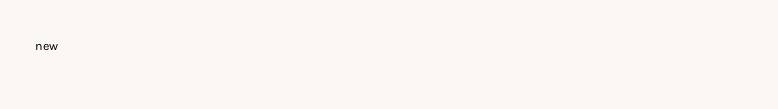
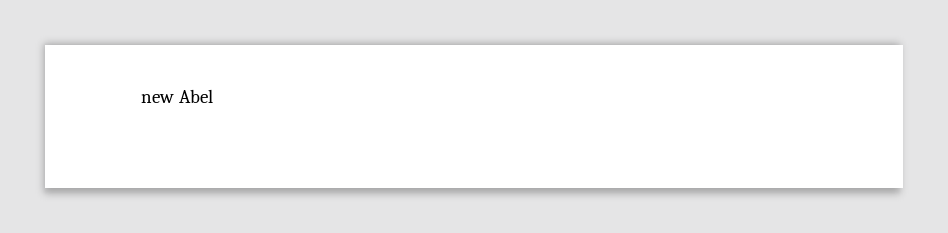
(58, 47) none -> [179,89,214,103] Abel

